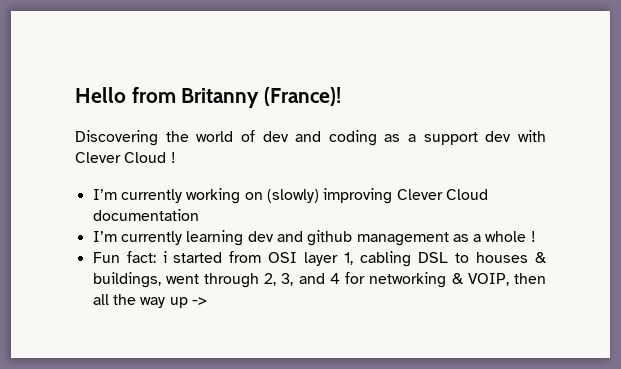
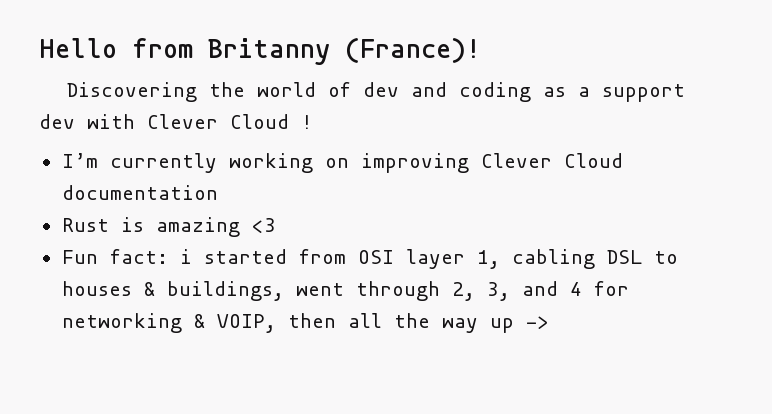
[266,189,319,203] (slowly) -> (349, 163) none
[92,230,536,246] I’m currently learning dev and github management as a whole ! -> [61,217,276,237] Rust is amazing <3

